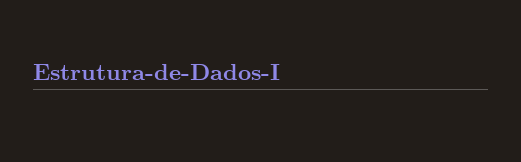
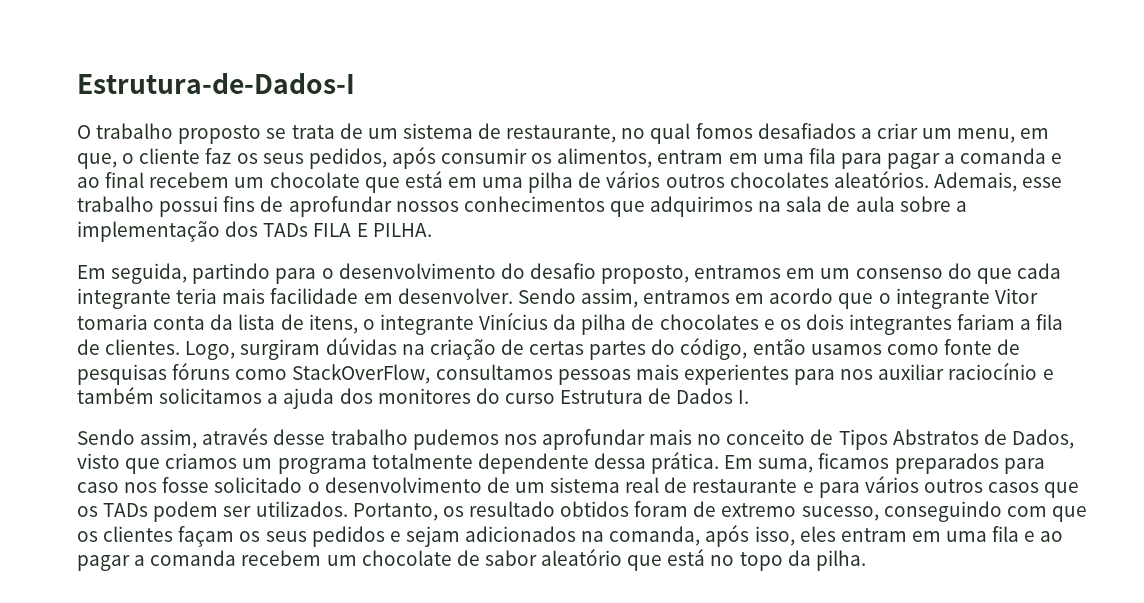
(280, 72) none -> [77,123,1050,144] [77,147,1063,169] [77,171,1063,193] [77,196,967,217] [77,221,432,242] [77,263,1061,284] [77,288,1038,309] [77,312,1064,335] [77,337,1021,360] [77,362,1054,385] [77,387,750,409] [77,428,1074,450] [77,452,1045,474] [77,476,1080,498] [77,501,1087,522] [77,525,1064,547] [77,549,866,571] // O trabalho proposto se trata de um sistema de restaurante, no qual fomos desafiados a criar um menu, em que, o cliente faz os seus pedidos, após consumir os alimentos, entram em uma fila para pagar a comanda e ao final recebem um chocolate que está em uma pilha de vários outros chocolates aleatórios. Ademais, esse trabalho possui fins de aprofundar nossos conhecimentos que adquirimos na sala de aula sobre a implementação dos TADs FILA E PILHA. // Em seguida, partindo para o desenvolvimento do desafio proposto, entramos em um consenso do que cada integrante teria mais facilidade em desenvolver. Sendo assim, entramos em acordo que o integrante Vitor tomaria conta da lista de itens, o integrante Vinícius da pilha de chocolates e os dois integrantes fariam a fila de clientes. Logo, surgiram dúvidas na criação de certas partes do código, então usamos como fonte de pesquisas fóruns como StackOverFlow, consultamos pessoas mais experientes para nos auxiliar raciocínio e também solicitamos a ajuda dos monitores do curso Estrutura de Dados I. // Sendo assim, através desse trabalho pudemos nos aprofundar mais no conceito de Tipos Abstratos de Dados, visto que criamos um programa totalmente dependente dessa prática. Em suma, ficamos preparados para caso nos fosse solicitado o desenvolvimento de um sistema real de restaurante e para vários outros casos que os TADs podem ser utilizados. Portanto, os resultado obtidos foram de extremo sucesso, conseguindo com que os clientes façam os seus pedidos e sejam adicionados na comanda, após isso, eles entram em uma fila e ao pagar a comanda recebem um chocolate de sabor aleatório que está no topo da pilha.

